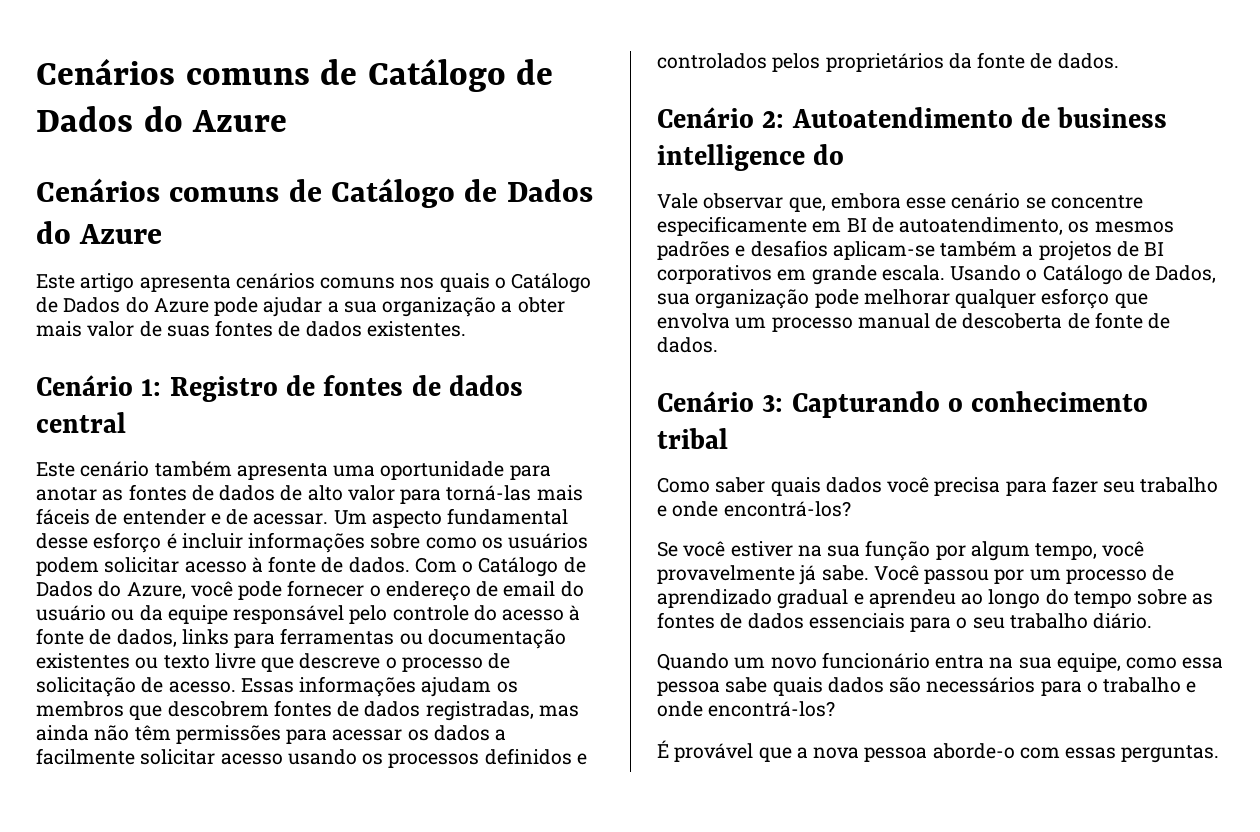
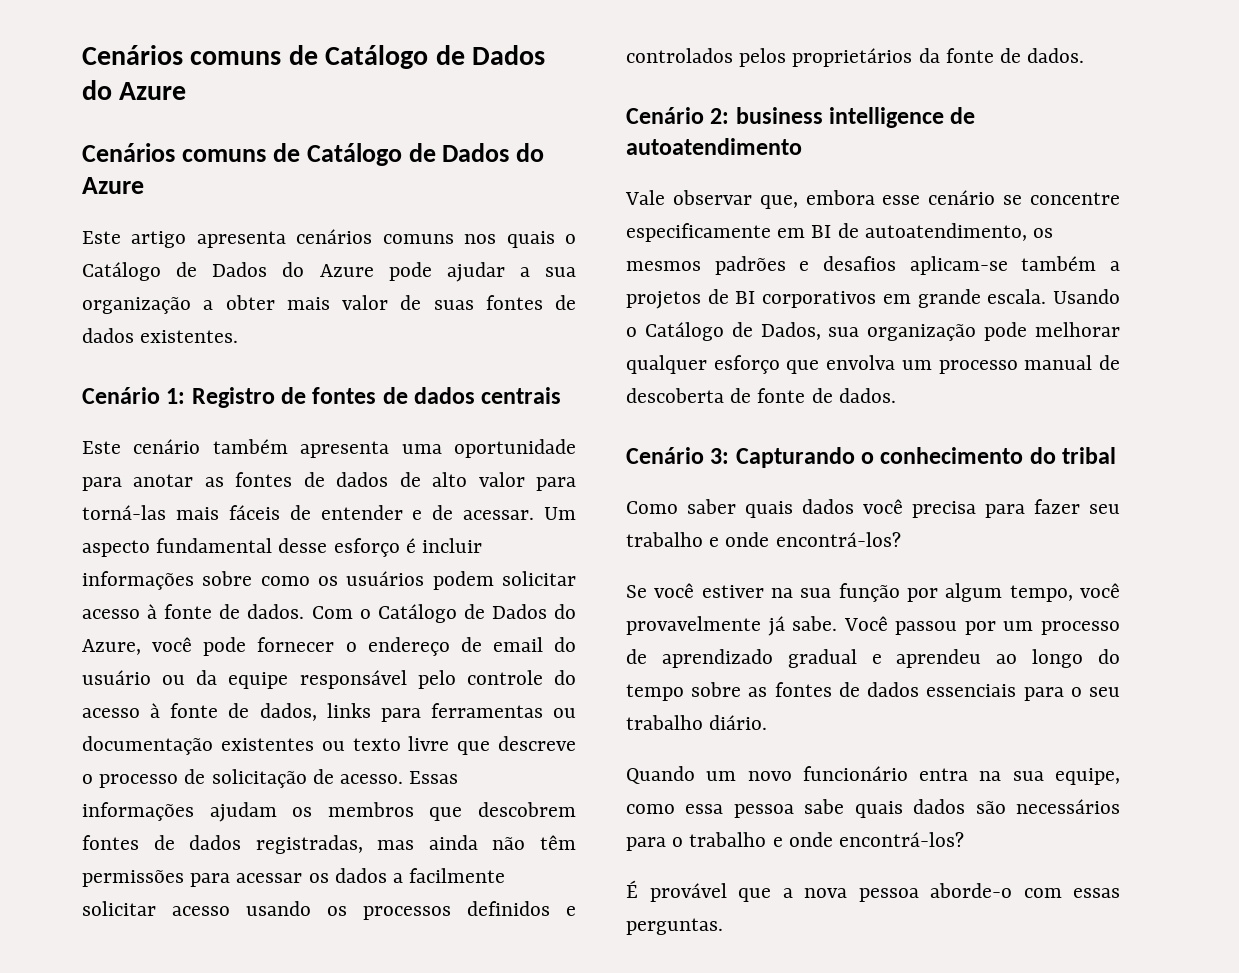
[36,412,126,433] central -> [481,387,562,404] centrais
[791,107,1168,128] [657,144,845,171] Autoatendimento de business intelligence do -> [735,107,976,128] [626,138,802,155] business intelligence de autoatendimento
(1149, 401) none -> [1029,447,1056,464] do

